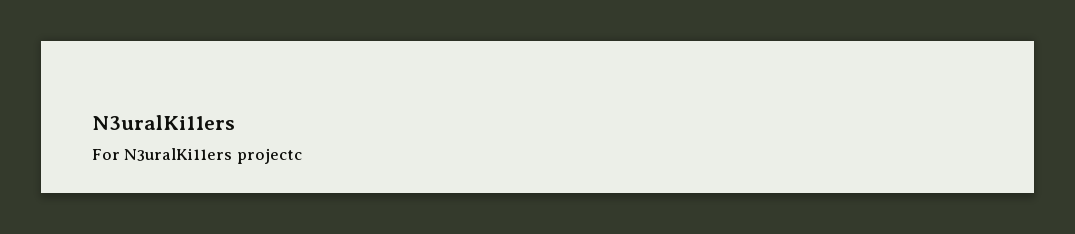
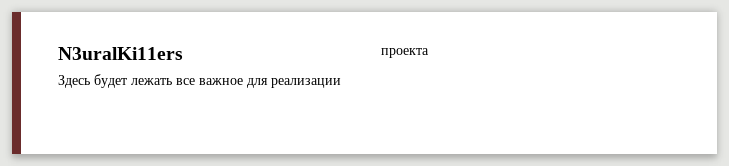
[92,148,302,164] For N3uralKi11ers projectc -> [58,74,341,88] [381,48,429,58] Здесь будет лежать все важное для реализации проекта

